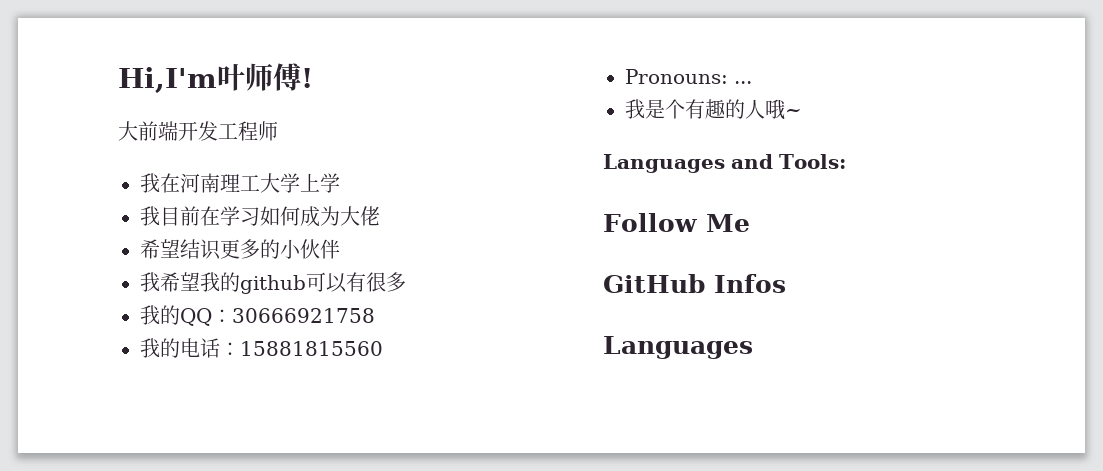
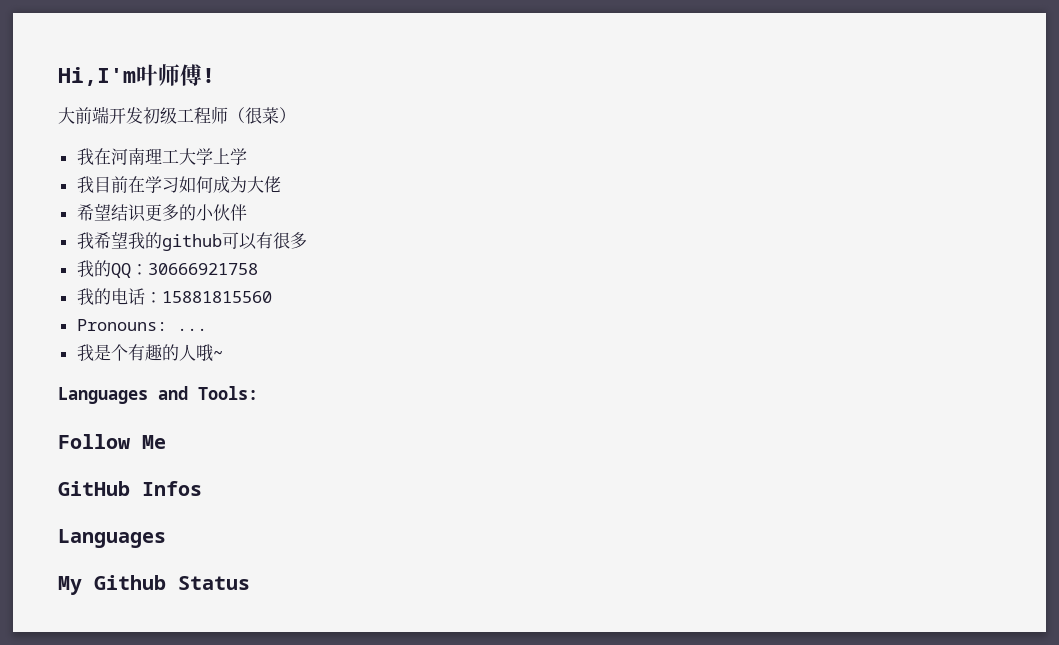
(218, 131) none -> [143,107,177,124] 初级
(278, 131) none -> [228,107,296,124] （很菜）
(753, 347) none -> [58,575,250,595] // My Github Status

